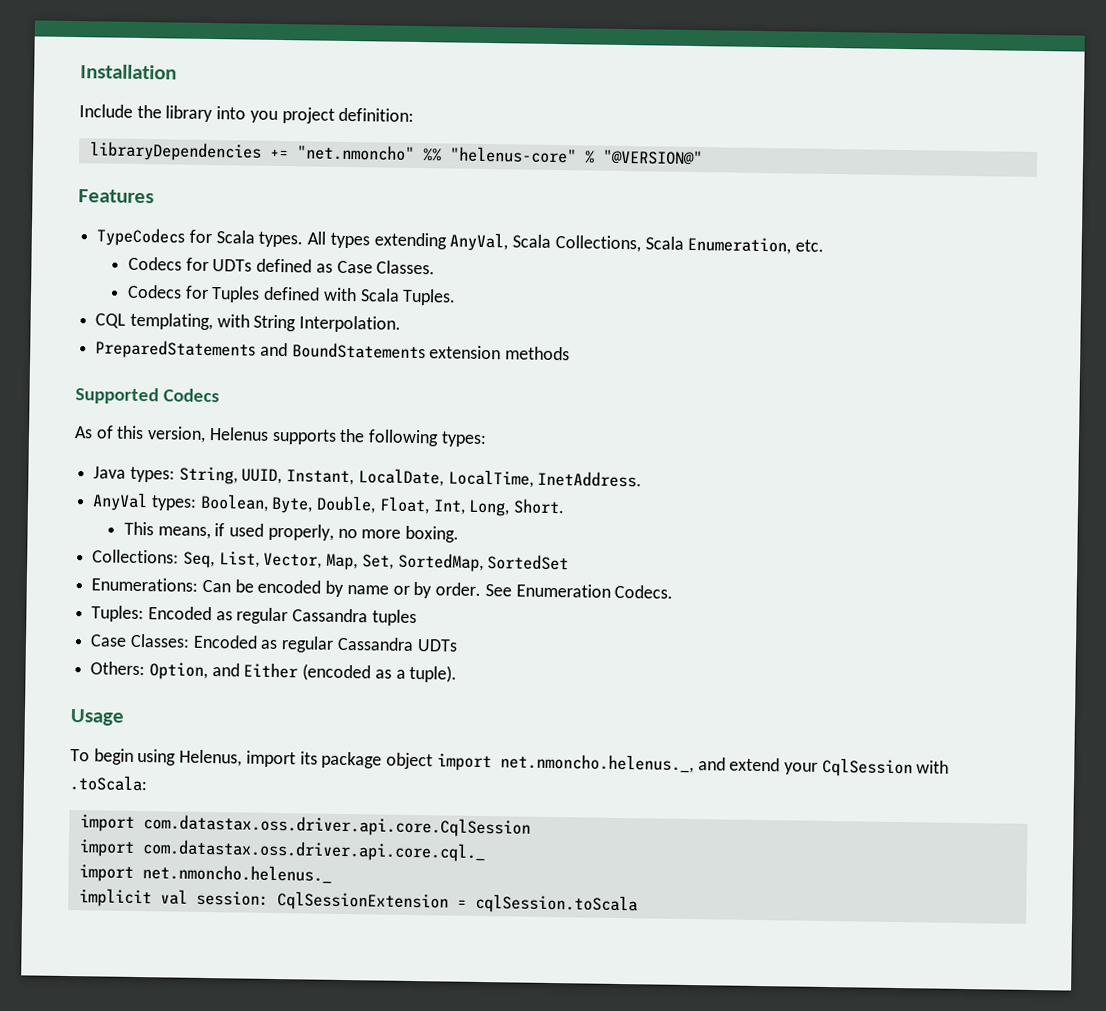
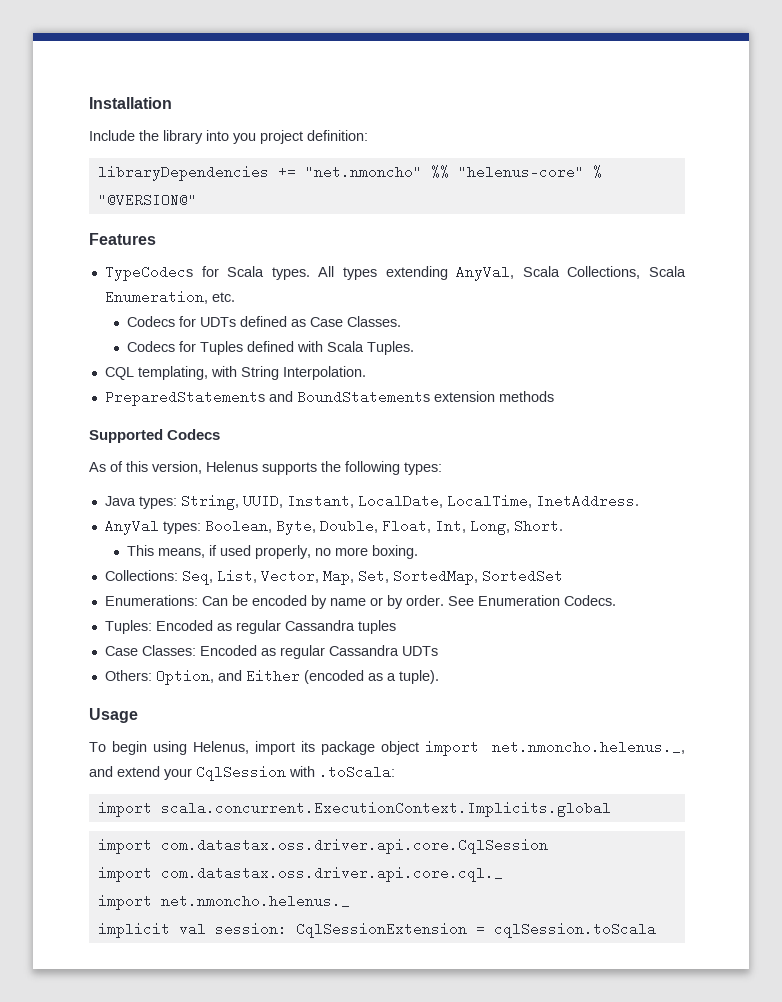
(148, 783) none -> [97,801,611,817] // import scala.concurrent.ExecutionContext.Implicits.global

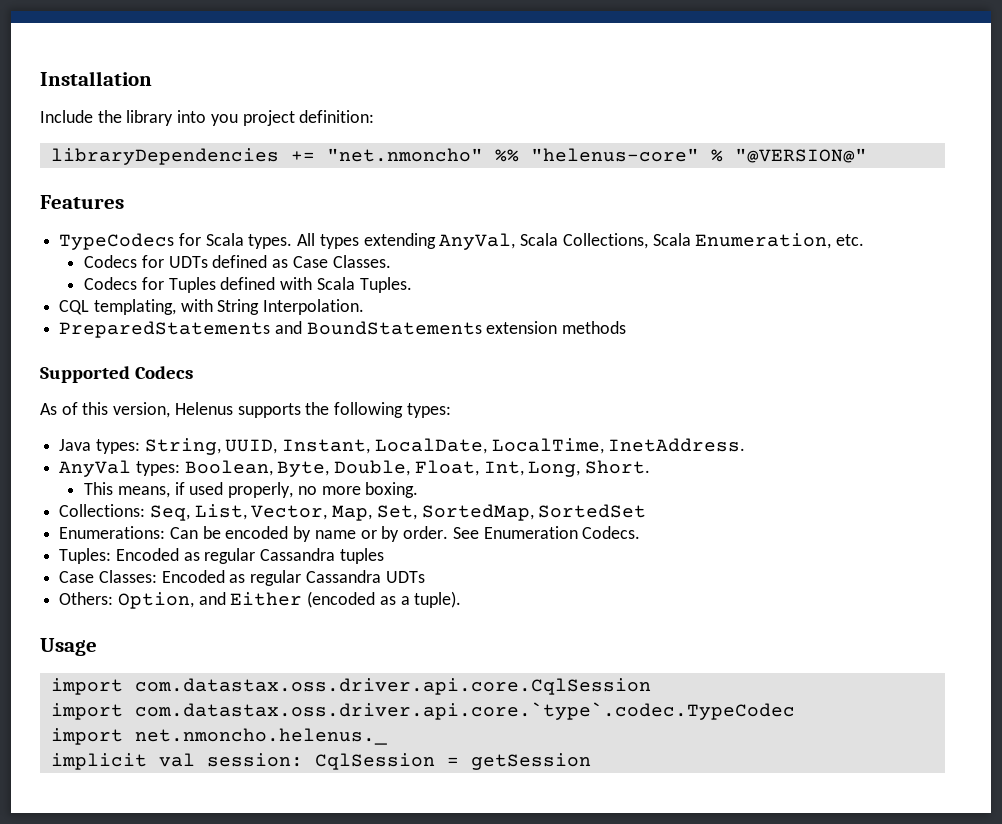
[89,740,685,756] [89,765,395,781] [97,801,611,817] // To begin using Helenus, import its package object import net.nmoncho.helenus._, and extend your CqlSession with .toScala: // import scala.concurrent.ExecutionContext.Implicits.global -> (97, 647) none
[160,866,503,882] com.datastax.oss.driver.api.core.cql._ -> [134,702,795,720] com.datastax.oss.driver.api.core.`type`.codec.TypeCodec
[295,922,656,938] CqlSessionExtension = cqlSession.toScala -> [314,753,591,770] CqlSession = getSession

